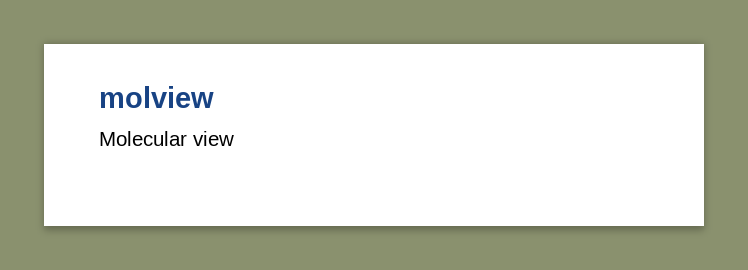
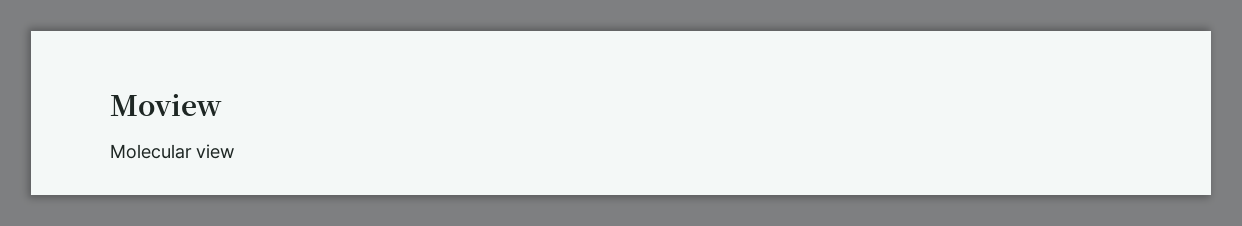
[99,86,214,108] molview -> [110,94,222,116] Moview

